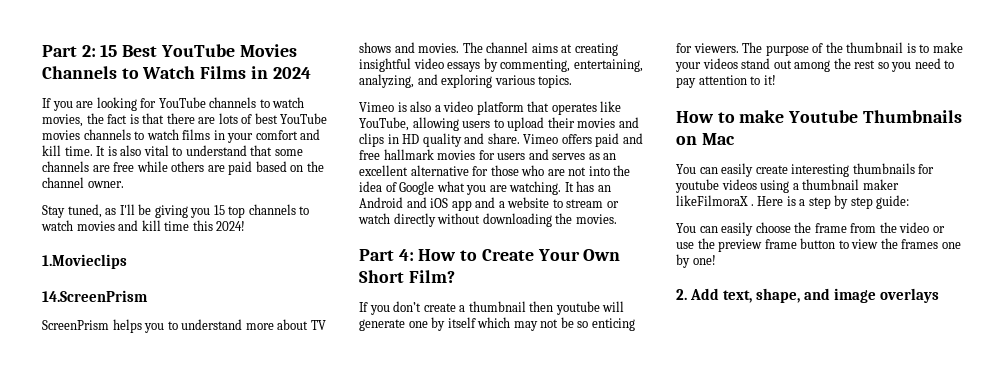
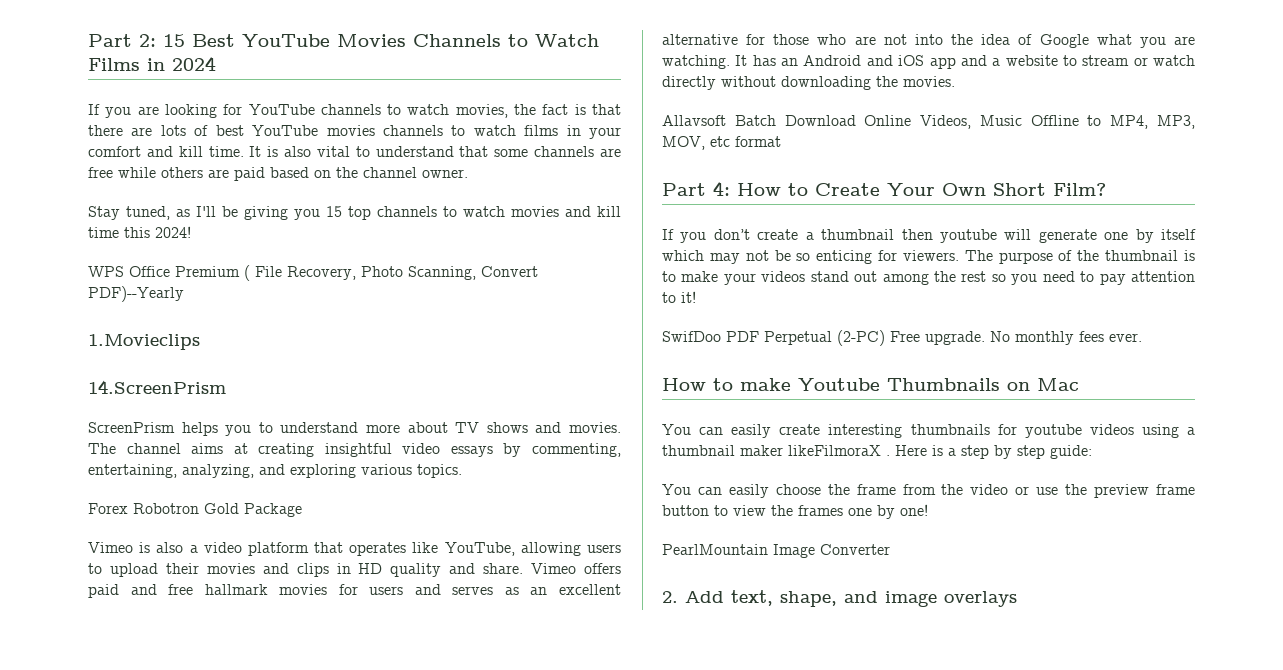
(246, 226) none -> [88,265,538,281] [88,286,184,302] // WPS Office Premium ( File Recovery, Photo Scanning, Convert PDF)--Yearly
(573, 81) none -> [88,503,302,517] // Forex Robotron Gold Package
(617, 219) none -> [662,115,1195,129] [662,136,781,150] // Allavsoft Batch Download Online Videos, Music Offline to MP4, MP3, MOV, etc format
(776, 80) none -> [662,330,1142,346] // SwifDoo PDF Perpetual (2-PC) Free upgrade. No monthly fees ever.
(716, 260) none -> [662,544,890,558] // PearlMountain Image Converter

